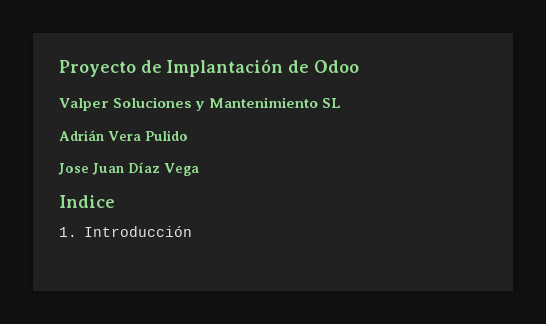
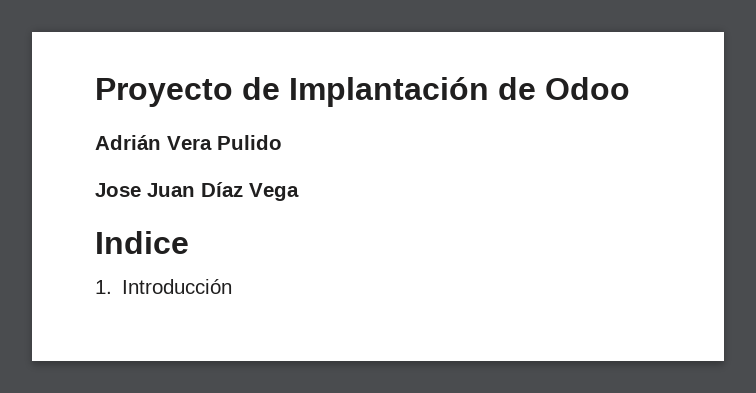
[59,97,342,111] // Valper Soluciones y Mantenimiento SL -> (630, 88) none

